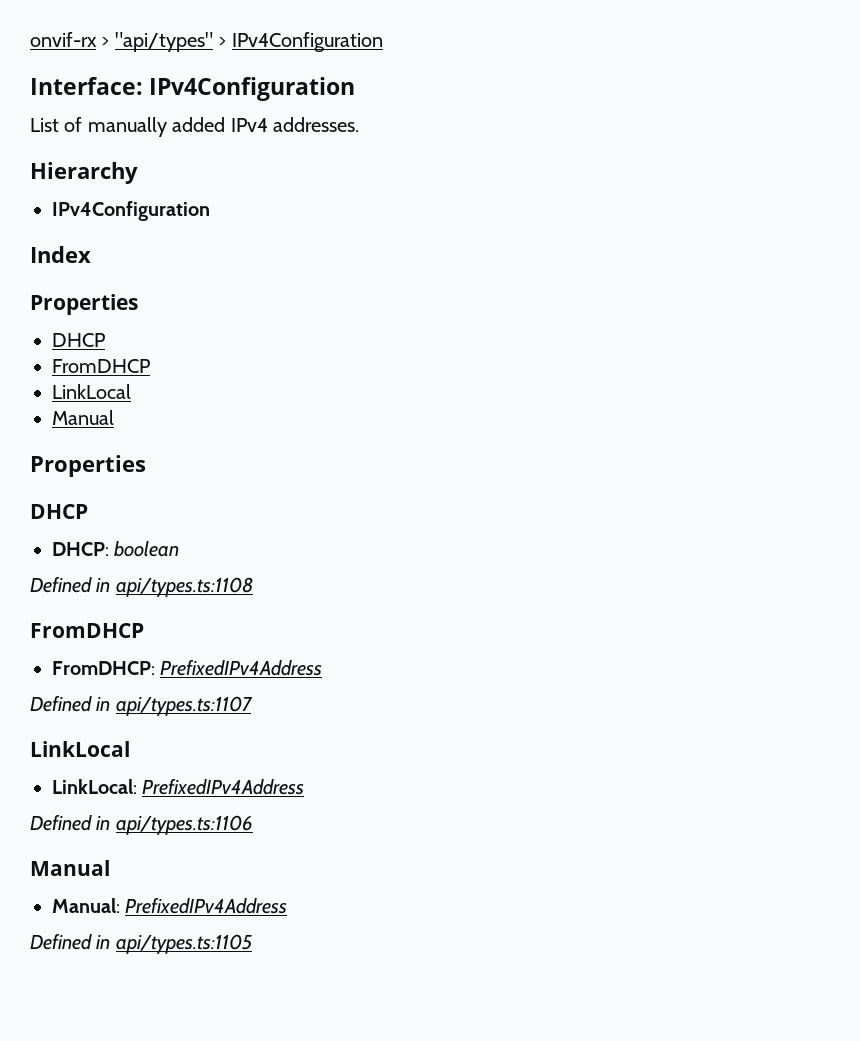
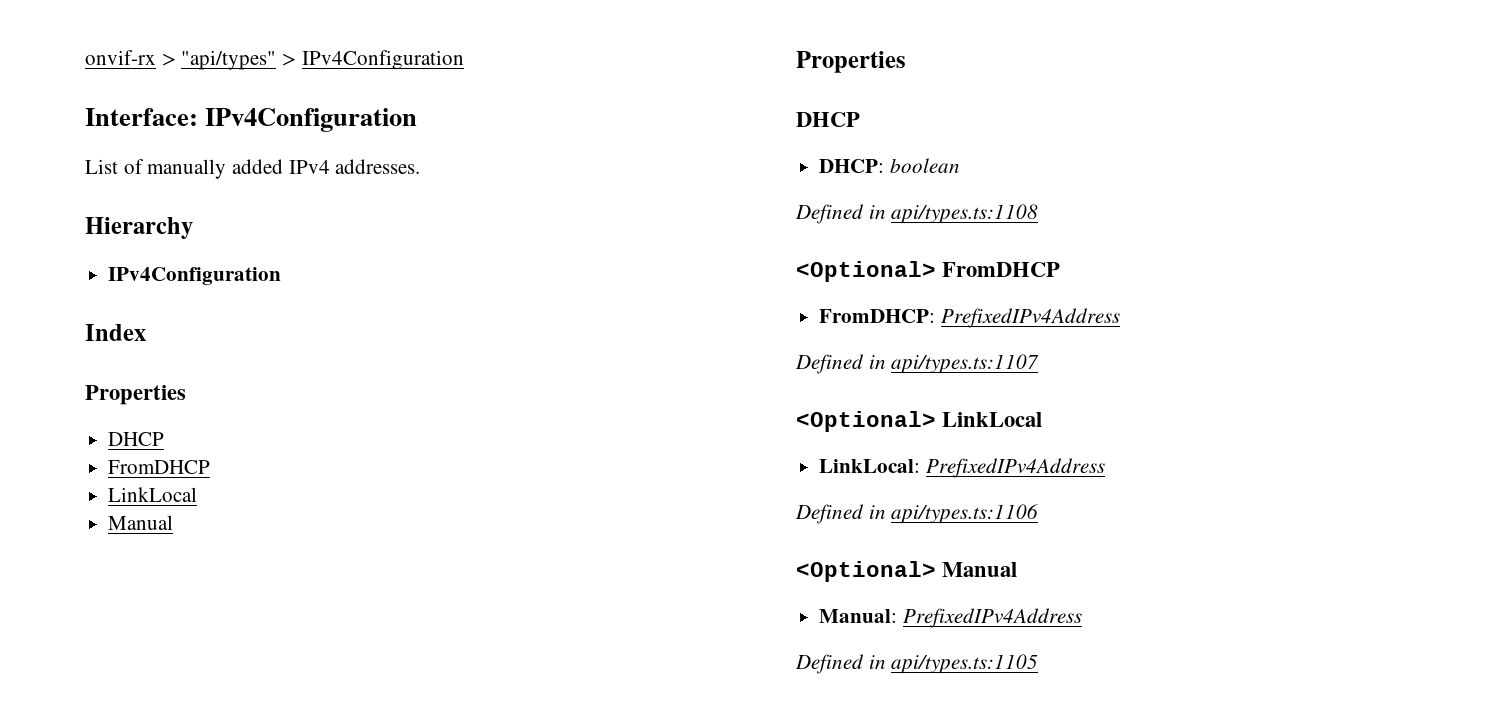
(253, 587) none -> [796,261,936,282] <Optional>
(253, 706) none -> [796,411,936,432] <Optional>
(253, 825) none -> [796,561,936,582] <Optional>

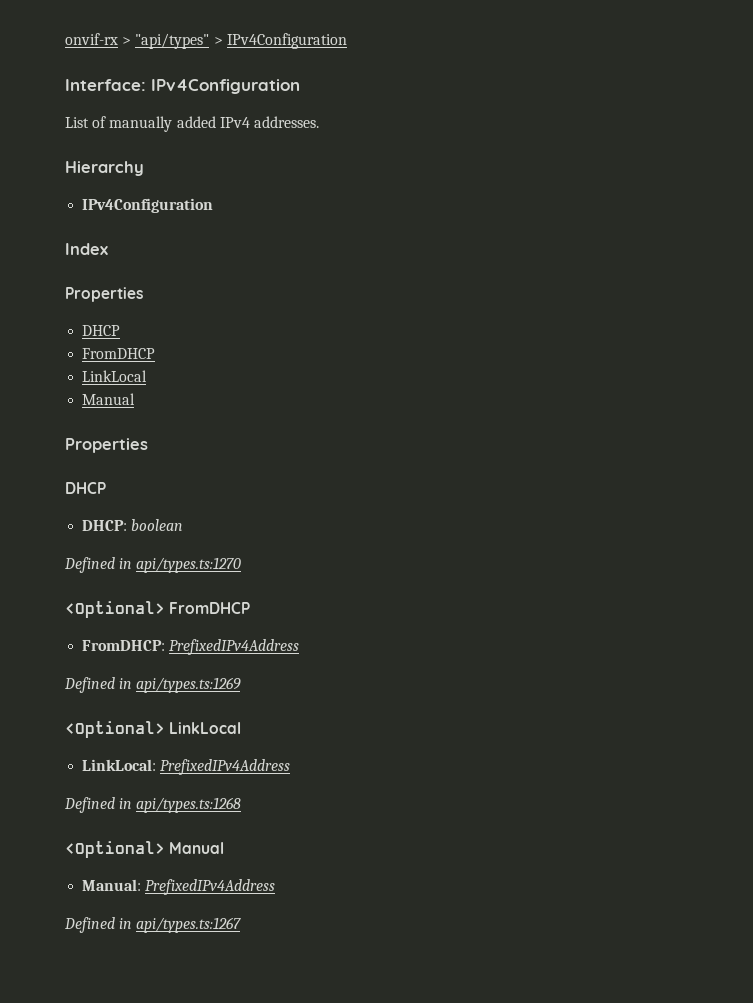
[891,204,1039,224] api/types.ts:1108 -> [136,557,242,573] api/types.ts:1270
[891,354,1040,374] api/types.ts:1107 -> [136,677,242,693] api/types.ts:1269
[891,504,1039,524] api/types.ts:1106 -> [136,797,242,813] api/types.ts:1268
[891,654,1039,674] api/types.ts:1105 -> [136,917,242,933] api/types.ts:1267

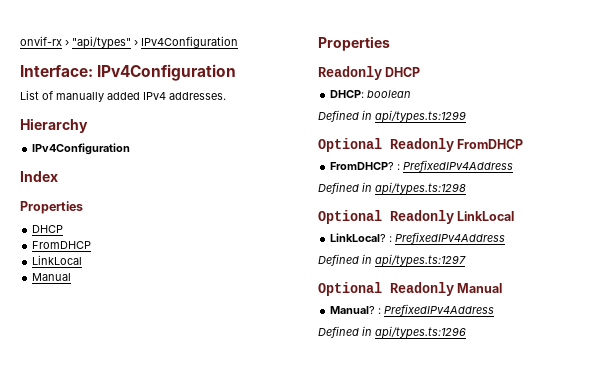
[122,33,223,49] > "api/types" > -> [65,36,138,49] › "api/types" ›
(148, 445) none -> [318,66,382,80] Readonly
[136,557,242,573] [65,601,251,618] [82,639,300,655] [64,677,242,693] [65,721,242,738] [82,759,291,775] [64,797,242,813] [65,841,225,858] [82,879,276,895] [64,917,242,933] api/types.ts:1270 // <Optional> FromDHCP // FromDHCP: PrefixedIPv4Address // Defined in api/types.ts:1269 // <Optional> LinkLocal // LinkLocal: PrefixedIPv4Address // Defined in api/types.ts:1268 // <Optional> Manual // Manual: PrefixedIPv4Address // Defined in api/types.ts:1267 -> [375,110,466,123] [318,138,524,152] [330,160,514,172] [318,182,466,195] [318,210,515,224] [330,232,506,244] [318,254,466,267] [318,282,503,296] [330,304,495,316] [318,326,466,339] api/types.ts:1299 // Optional Readonly FromDHCP // FromDHCP? : PrefixedIPv4Address // Defined in api/types.ts:1298 // Optional Readonly LinkLocal // LinkLocal? : PrefixedIPv4Address // Defined in api/types.ts:1297 // Optional Readonly Manual // Manual? : PrefixedIPv4Address // Defined in api/types.ts:1296

